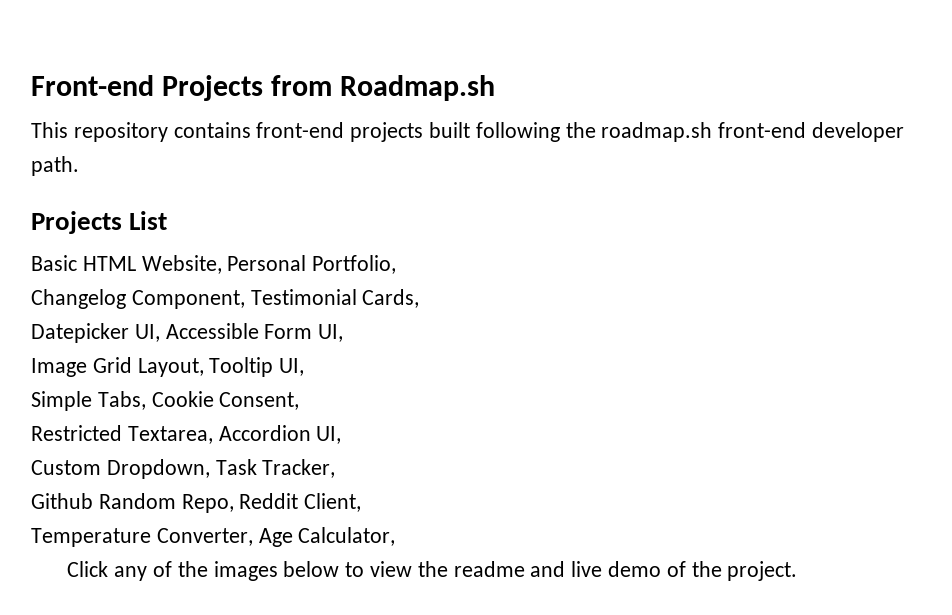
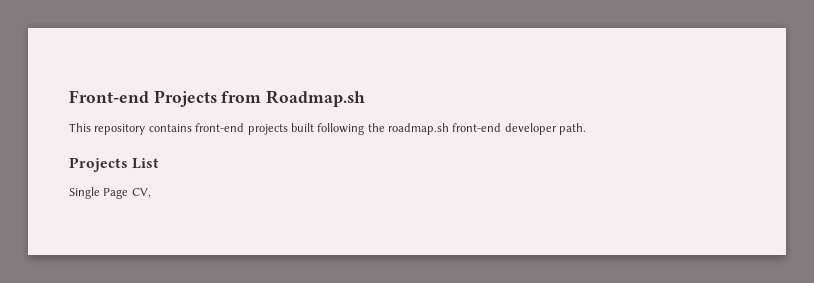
[31,255,397,274] [31,289,420,309] [31,323,344,343] [31,357,305,377] [31,391,300,411] [31,425,342,444] [31,459,336,479] [31,493,362,513] [31,527,396,547] [67,561,798,581] Basic HTML Website, Personal Portfolio, // Changelog Component, Testimonial Cards, // Datepicker UI, Accessible Form UI, // Image Grid Layout, Tooltip UI, // Simple Tabs, Cookie Consent, // Restricted Textarea, Accordion UI, // Custom Dropdown, Task Tracker, // Github Random Repo, Reddit Client, // Temperature Converter, Age Calculator, // Click any of the images below to view the readme and live demo of the project. -> [69,187,151,199] Single Page CV,

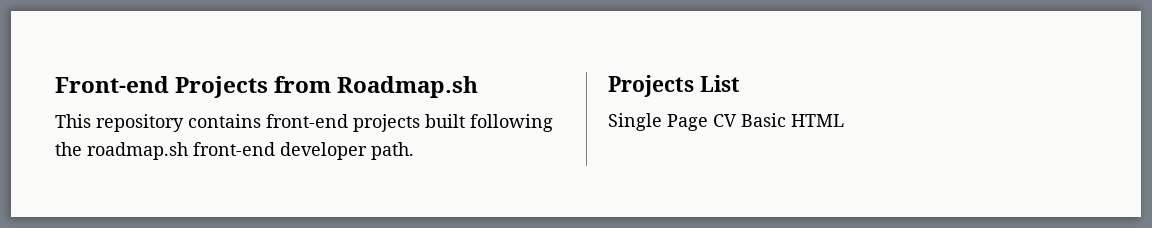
[131,188,151,198] CV, -> [713,113,844,127] CV Basic HTML

